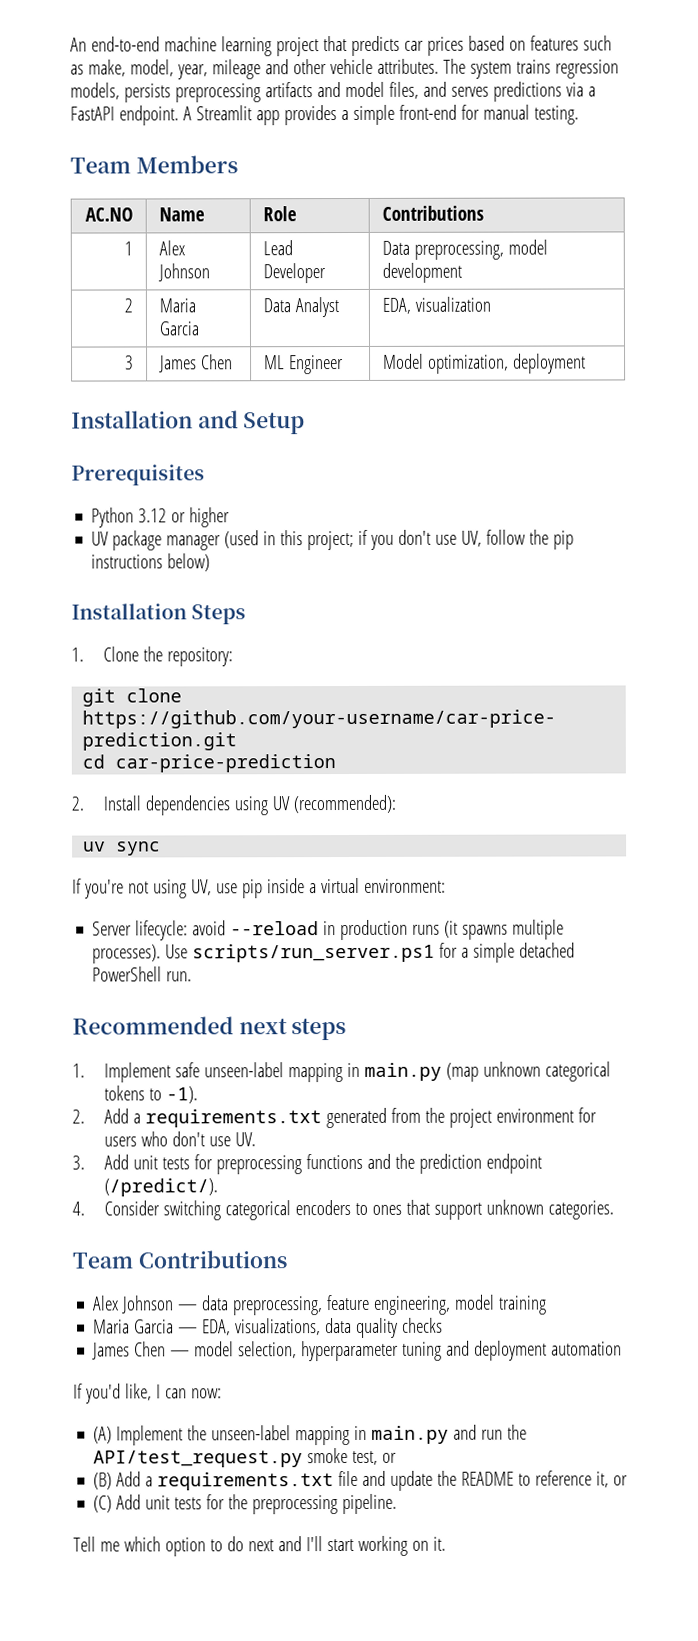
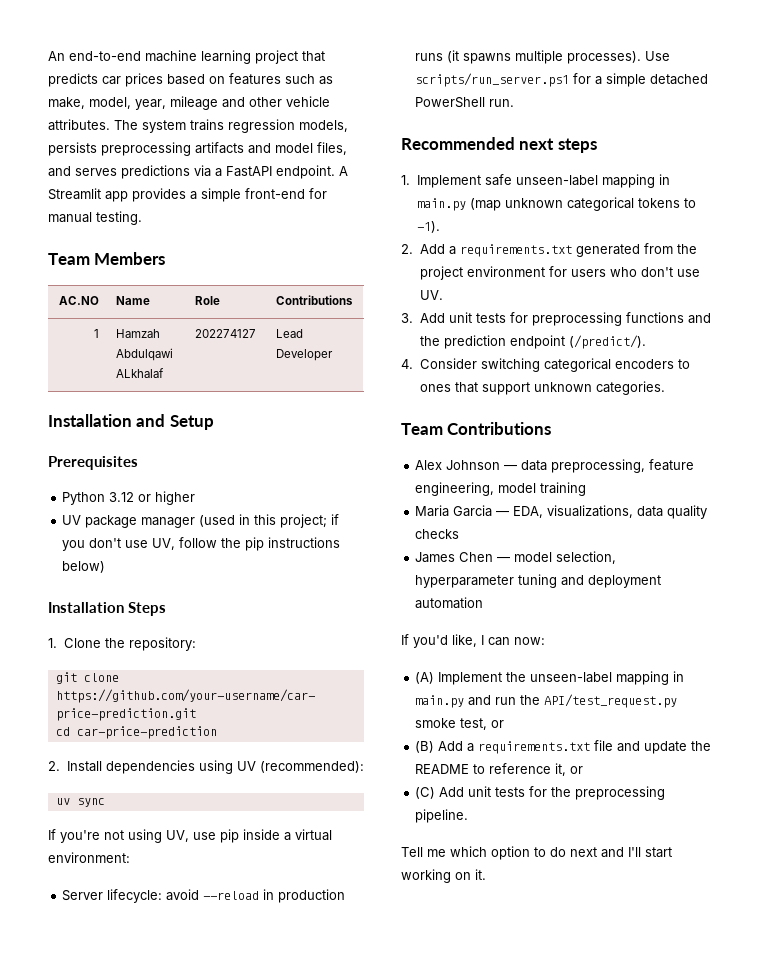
[158,240,185,256] [157,263,210,282] [262,240,293,256] [262,263,326,284] [381,239,548,260] [381,262,462,283] [124,298,134,313] [158,298,196,313] [158,321,199,336] [262,297,339,318] [381,296,491,314] [125,355,135,370] [158,354,233,373] [263,355,344,375] [382,353,586,374] Alex Johnson | Lead Developer | Data preprocessing, model development // 2 | Maria Garcia | Data Analyst | EDA, visualization // 3 | James Chen | ML Engineer | Model optimization, deployment -> [116,329,161,338] [116,348,174,361] [116,368,165,378] [195,329,257,338] [276,329,304,338] [276,349,334,361] Hamzah Abdulqawi ALkhalaf | 202274127 | Lead Developer

